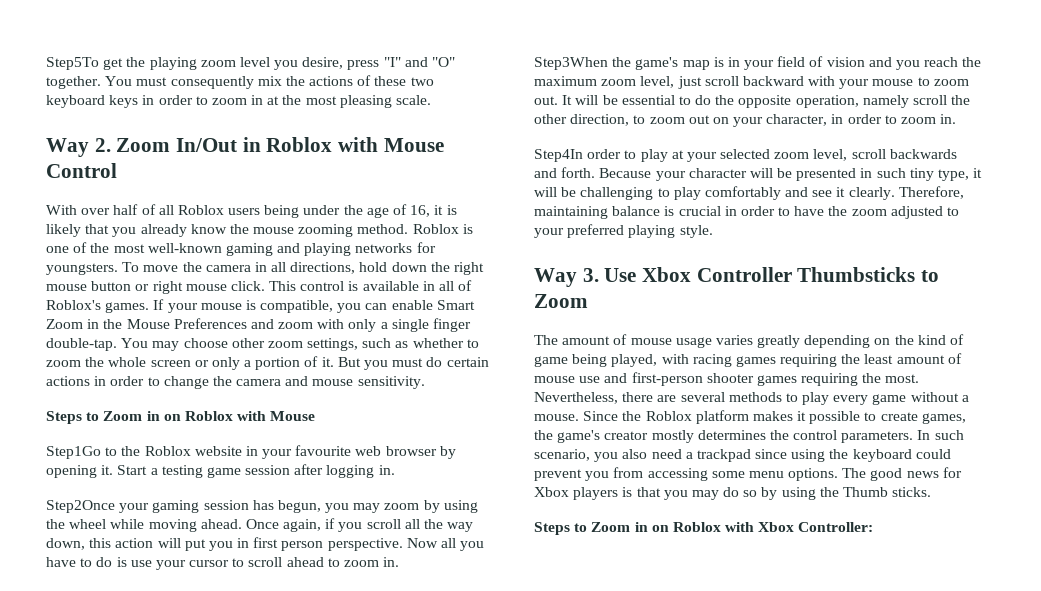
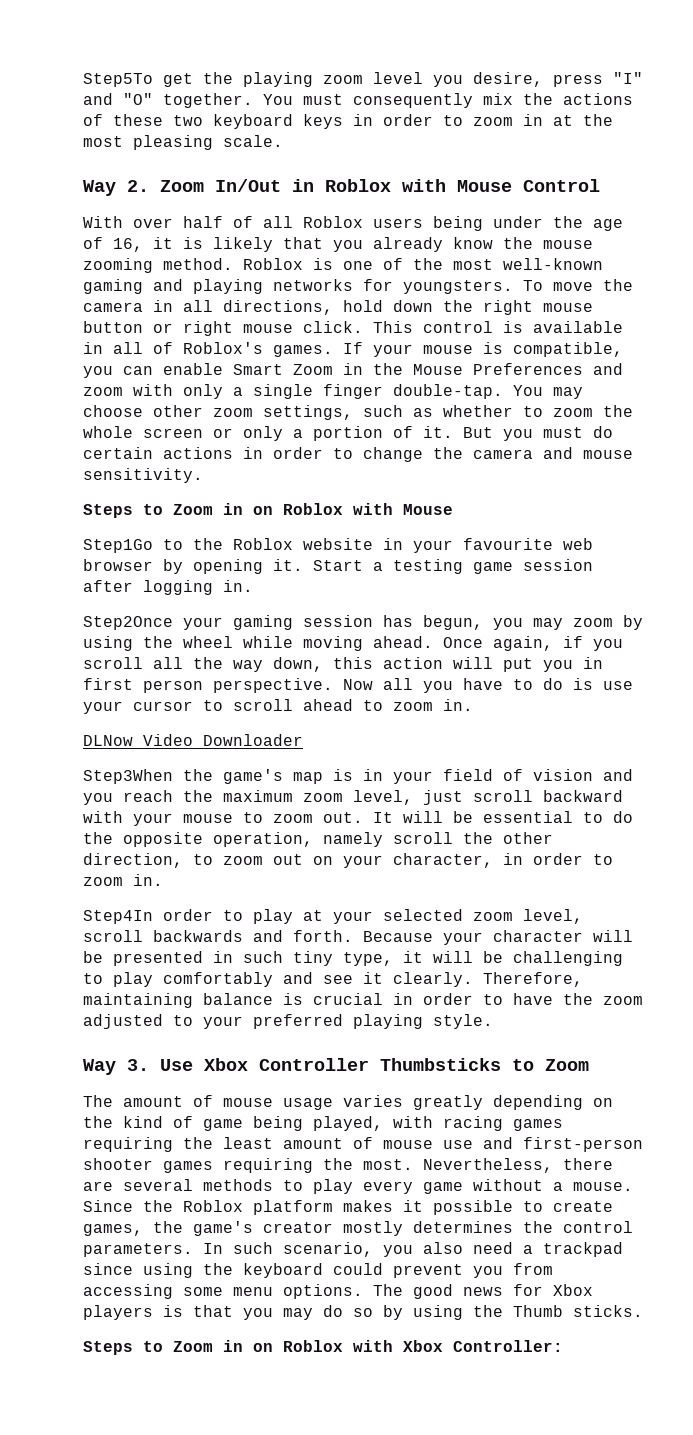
(400, 562) none -> [83,734,303,746] // DLNow Video Downloader

